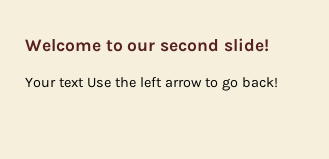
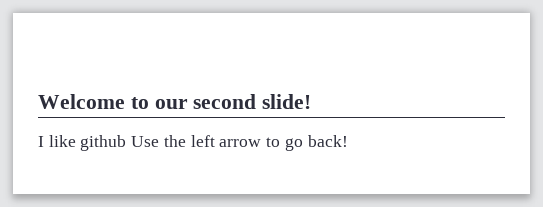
[25,77,84,88] Your text -> [38,135,127,151] I like github

